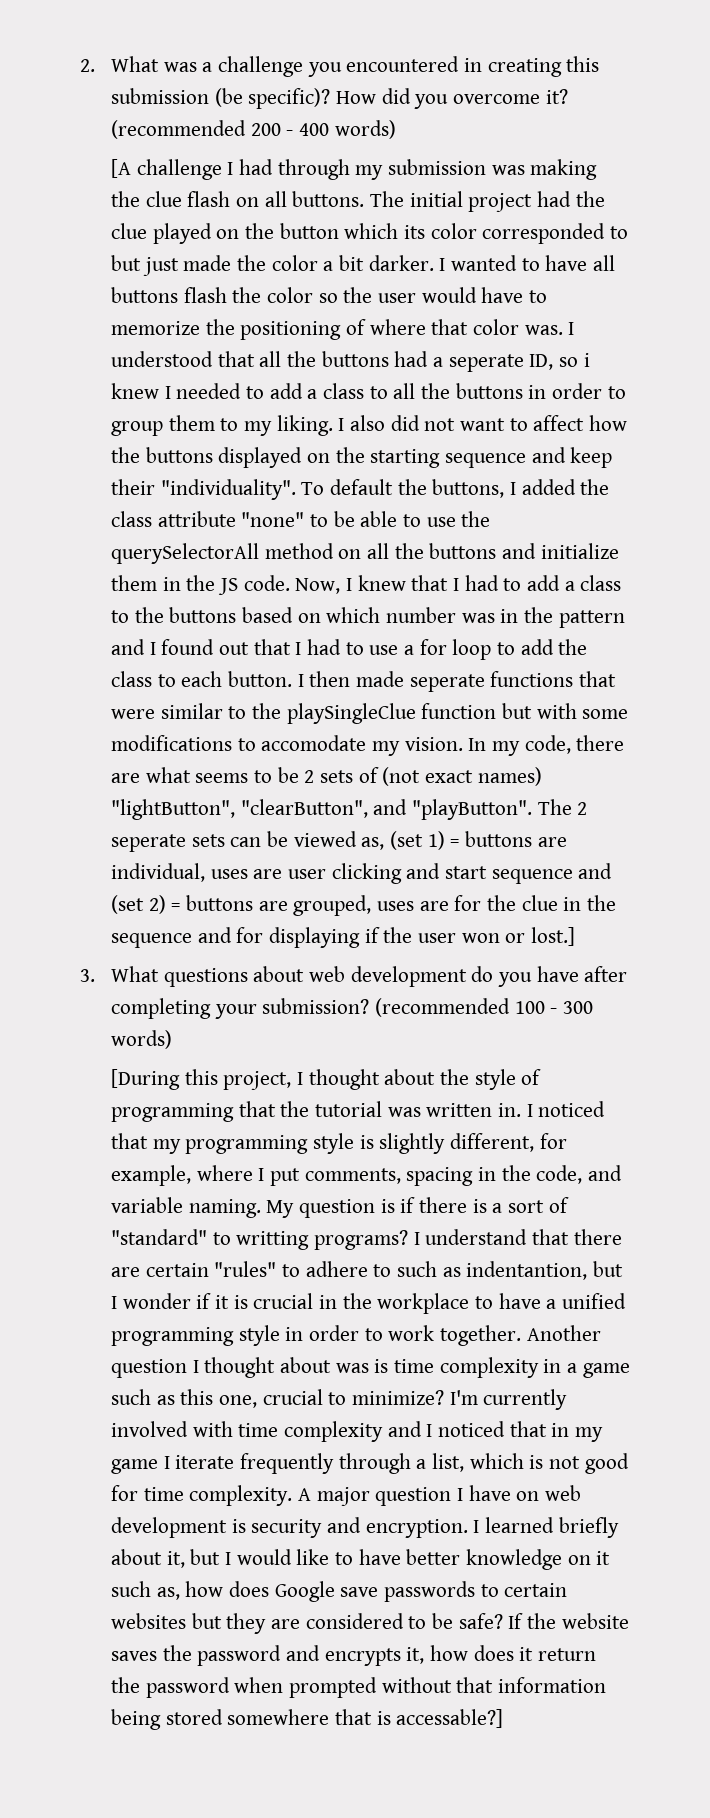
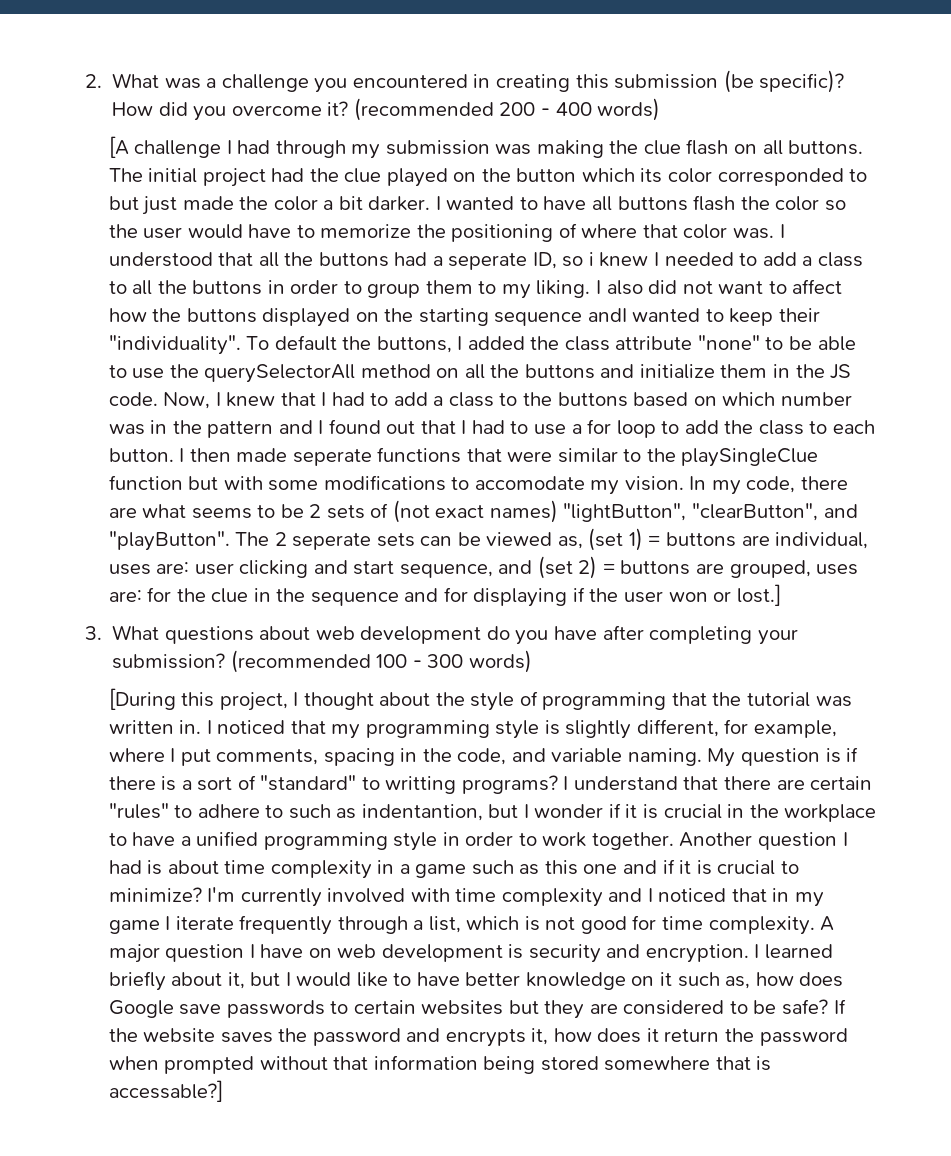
[531,447,566,463] and -> [587,308,724,322] andI wanted to
[253,869,283,879] are -> [156,562,190,574] are:
[491,869,573,884] sequence -> [399,564,493,578] sequence,
[419,901,449,911] are -> [108,590,142,602] are:
[204,1357,389,1378] thought about was is -> [108,860,219,875] had is about
[219,1395,258,1408] one, -> [583,859,712,875] one and if it is

